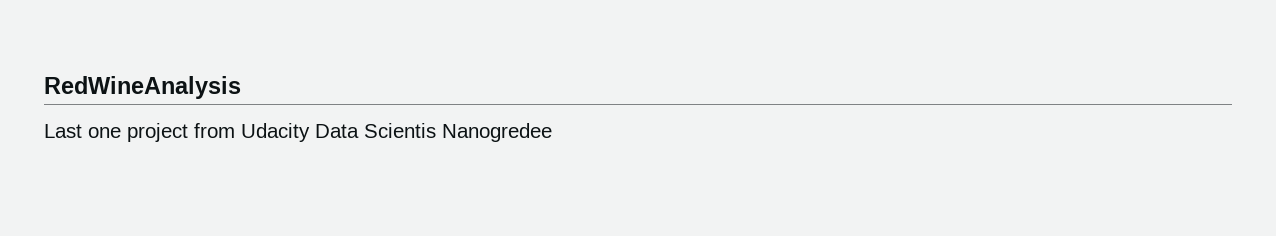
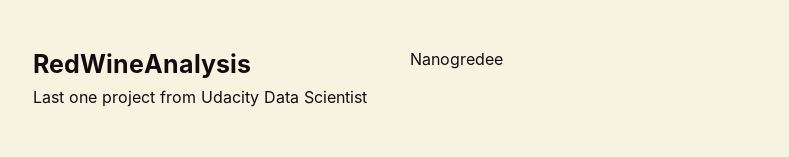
[364,123,436,138] Scientis -> [304,90,367,104] Scientist

